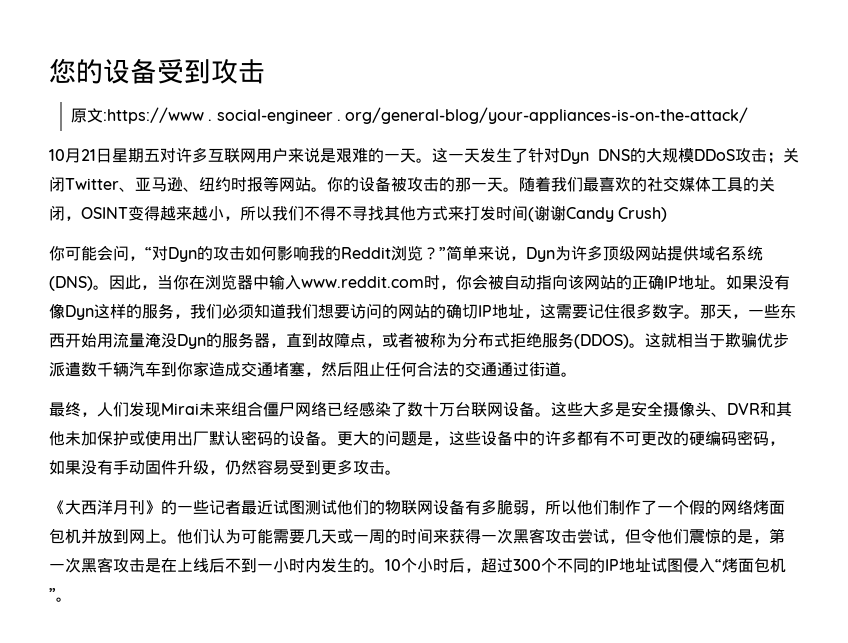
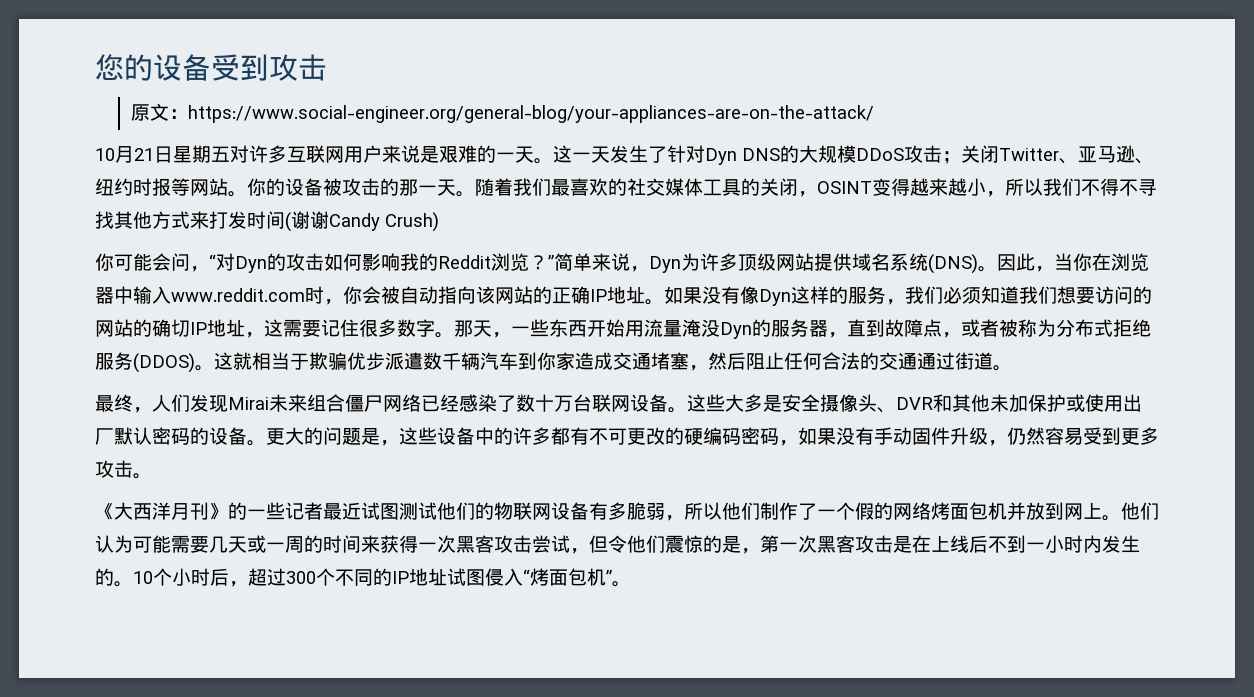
[103,107,749,124] :https://www . social-engineer . org/general-blog/your-appliances-is-on-the-attack/ -> [168,105,874,123] ：https://www.social-engineer.org/general-blog/your-appliances-are-on-the-attack/

